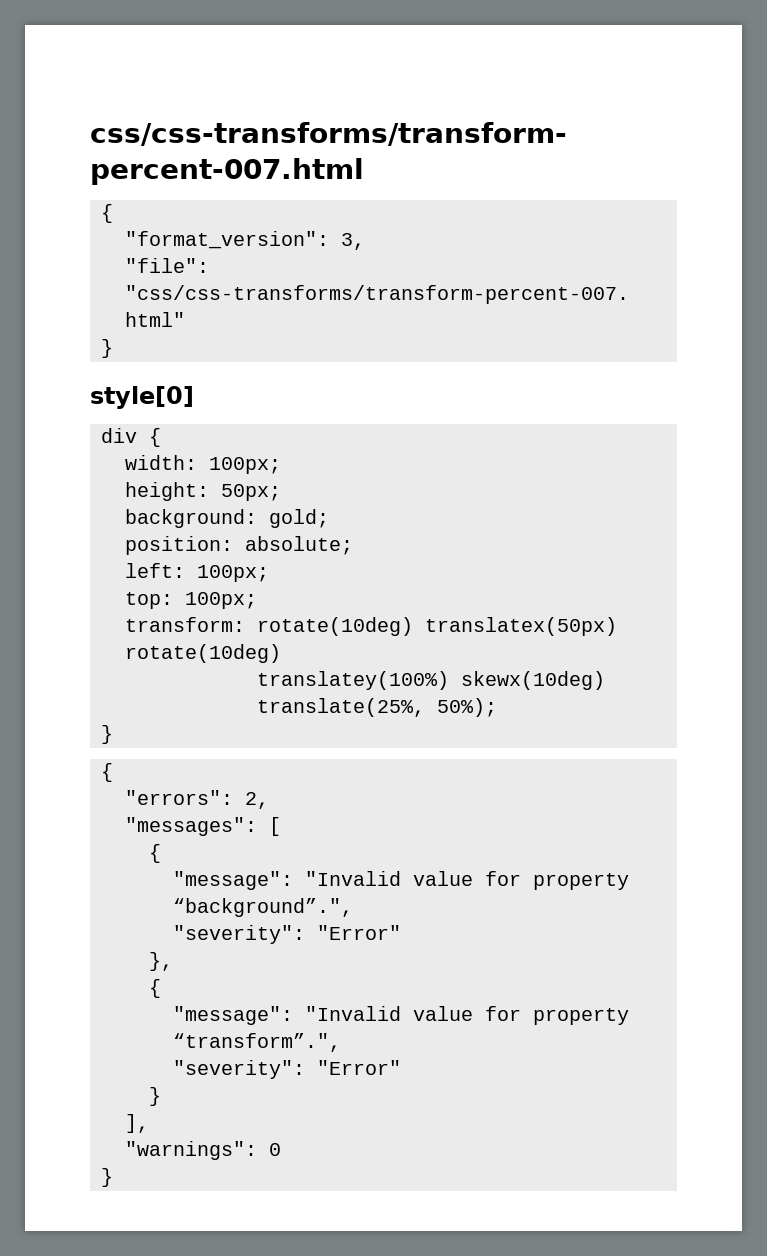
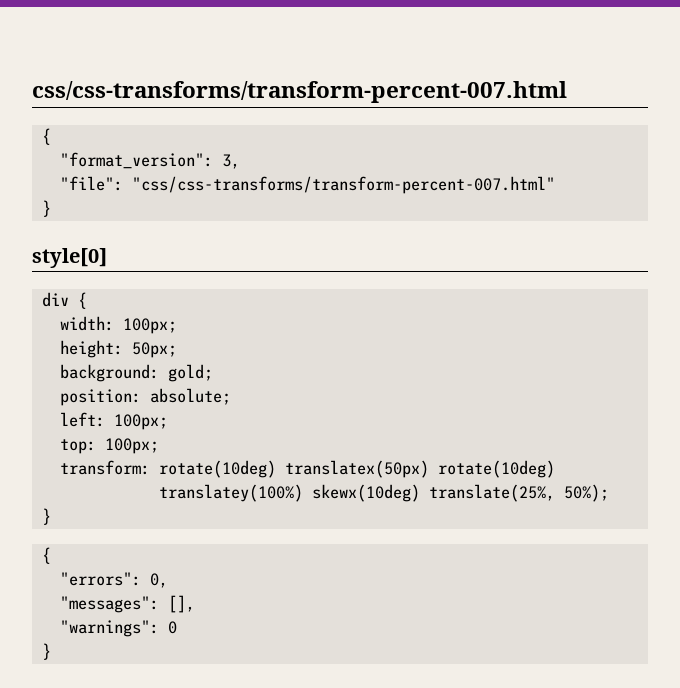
[245,792,270,809] 2, -> [149,573,168,588] 0,
[269,817,282,836] [149,844,162,863] [173,871,630,890] [173,898,354,917] [173,925,402,944] [149,952,174,971] [149,979,162,998] [173,1006,630,1025] [173,1033,342,1052] [173,1060,402,1079] [149,1087,162,1106] [125,1114,150,1133] [ // { // "message": "Invalid value for property “background”.", // "severity": "Error" // }, // { // "message": "Invalid value for property “transform”.", // "severity": "Error" // } // ], -> [167,595,195,613] [],

